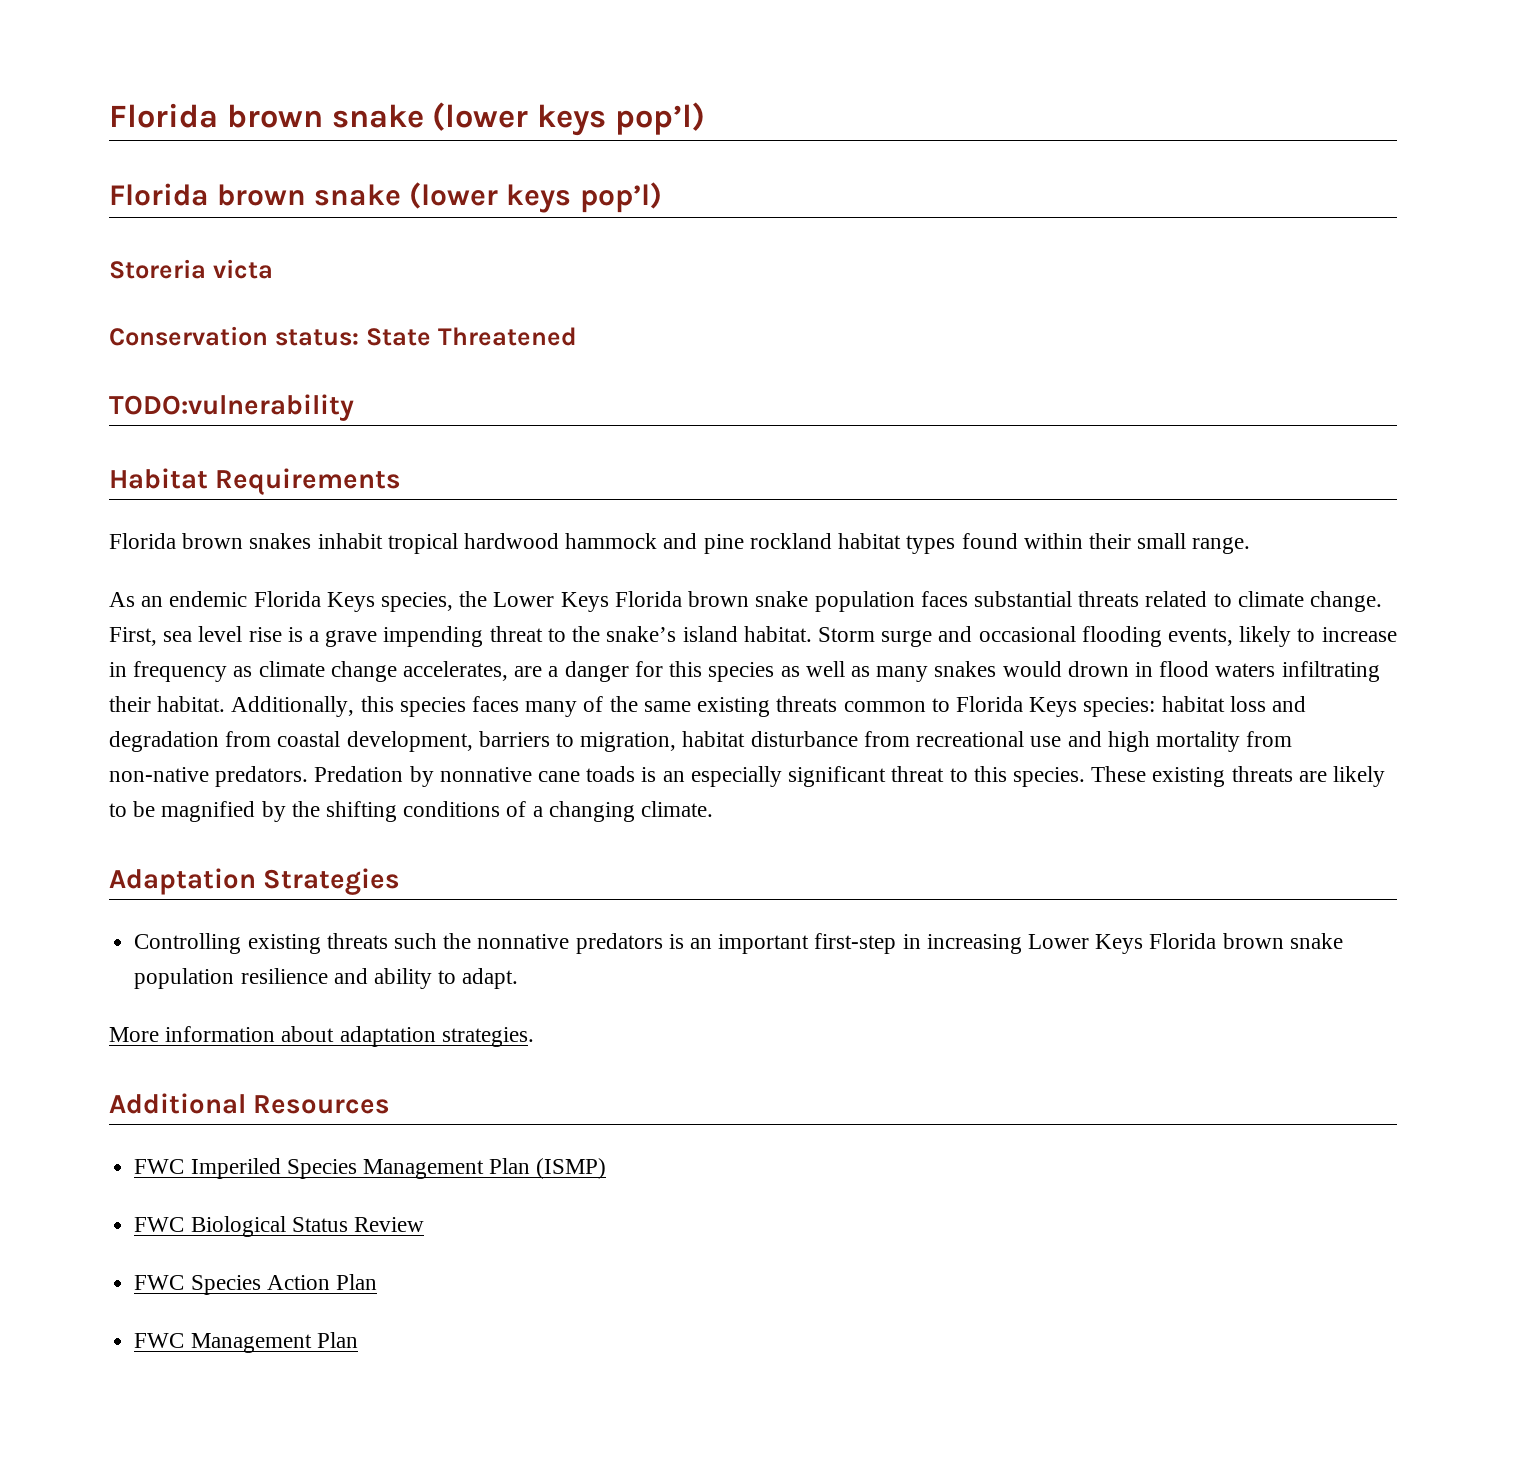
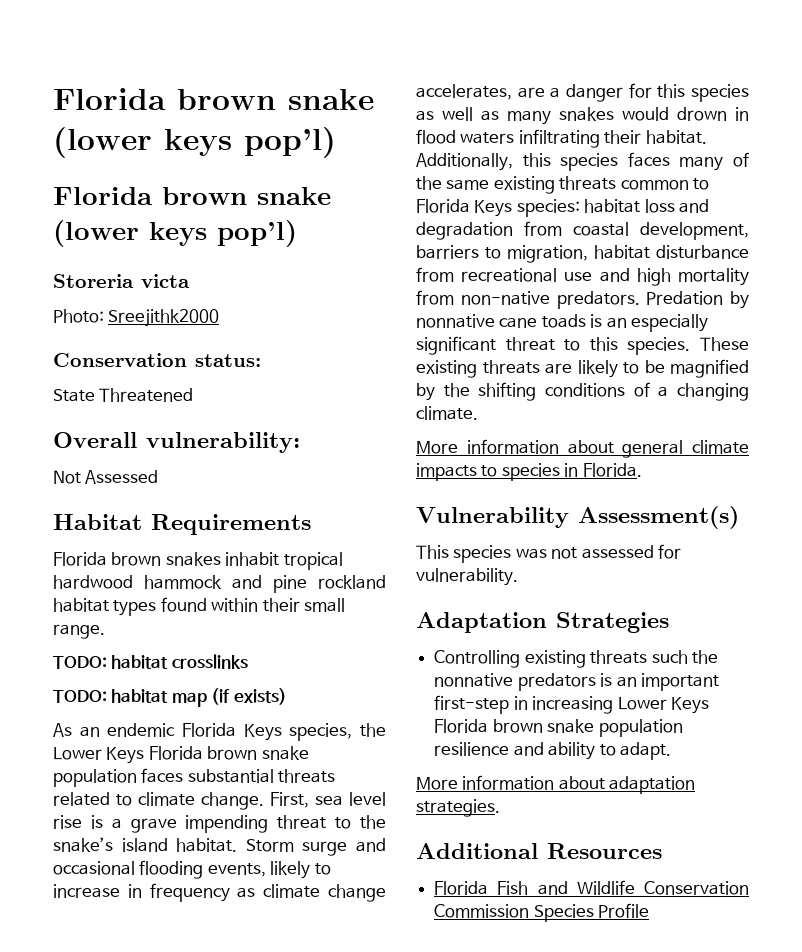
(273, 269) none -> [53,309,220,327] // Photo: Sreejithk2000
(359, 337) none -> (261, 360) //
[109,394,354,421] TODO:vulnerability -> [53,432,300,453] [53,470,159,484] Overall vulnerability: // Not Assessed
(1251, 545) none -> [53,654,248,669] [53,688,287,707] // TODO: habitat crosslinks // TODO: habitat map (if exists)
(714, 809) none -> [416,439,749,458] [416,463,642,481] [416,506,739,529] [416,544,682,563] [416,568,518,586] // More information about general climate impacts to species in Florida. // Vulnerability Assessment(s) // This species was not assessed for vulnerability.
[134,1158,607,1179] [134,1216,424,1237] [134,1274,377,1295] [134,1332,358,1353] FWC Imperiled Species Management Plan (ISMP) // FWC Biological Status Review // FWC Species Action Plan // FWC Management Plan -> [434,880,749,895] [434,903,650,922] Florida Fish and Wildlife Conservation Commission Species Profile

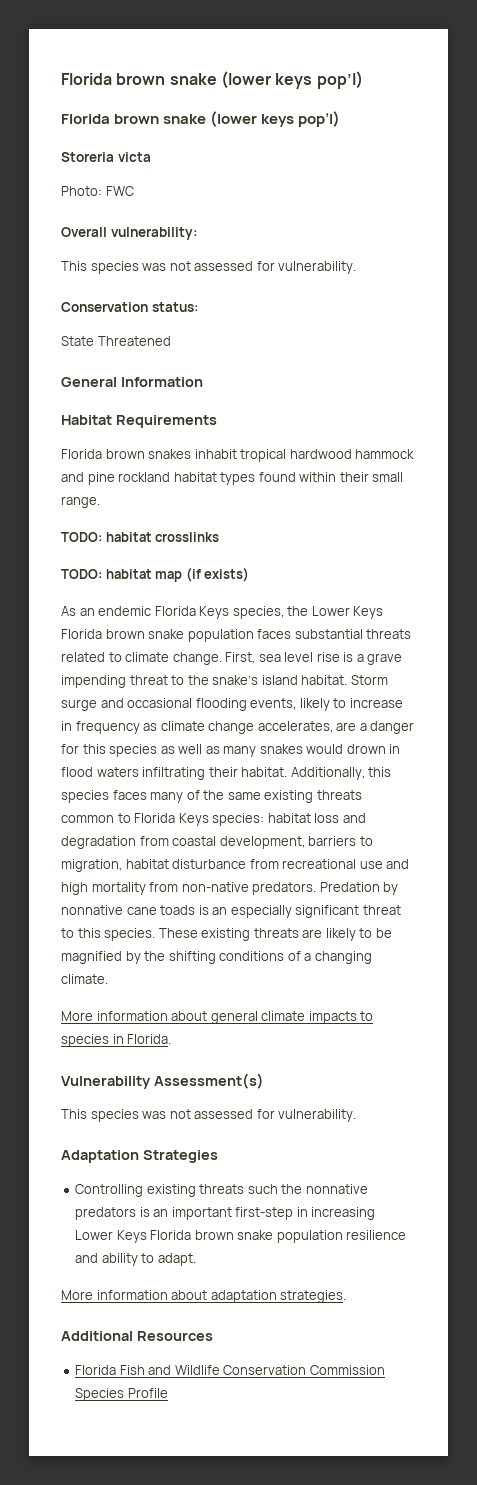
[108,309,220,327] Sreejithk2000 -> [105,186,134,196] [61,227,198,240] [61,261,357,274] FWC // Overall vulnerability: // This species was not assessed for vulnerability.
[53,432,300,453] [53,470,159,484] Overall vulnerability: // Not Assessed -> [61,377,203,387] General Information

